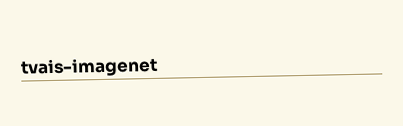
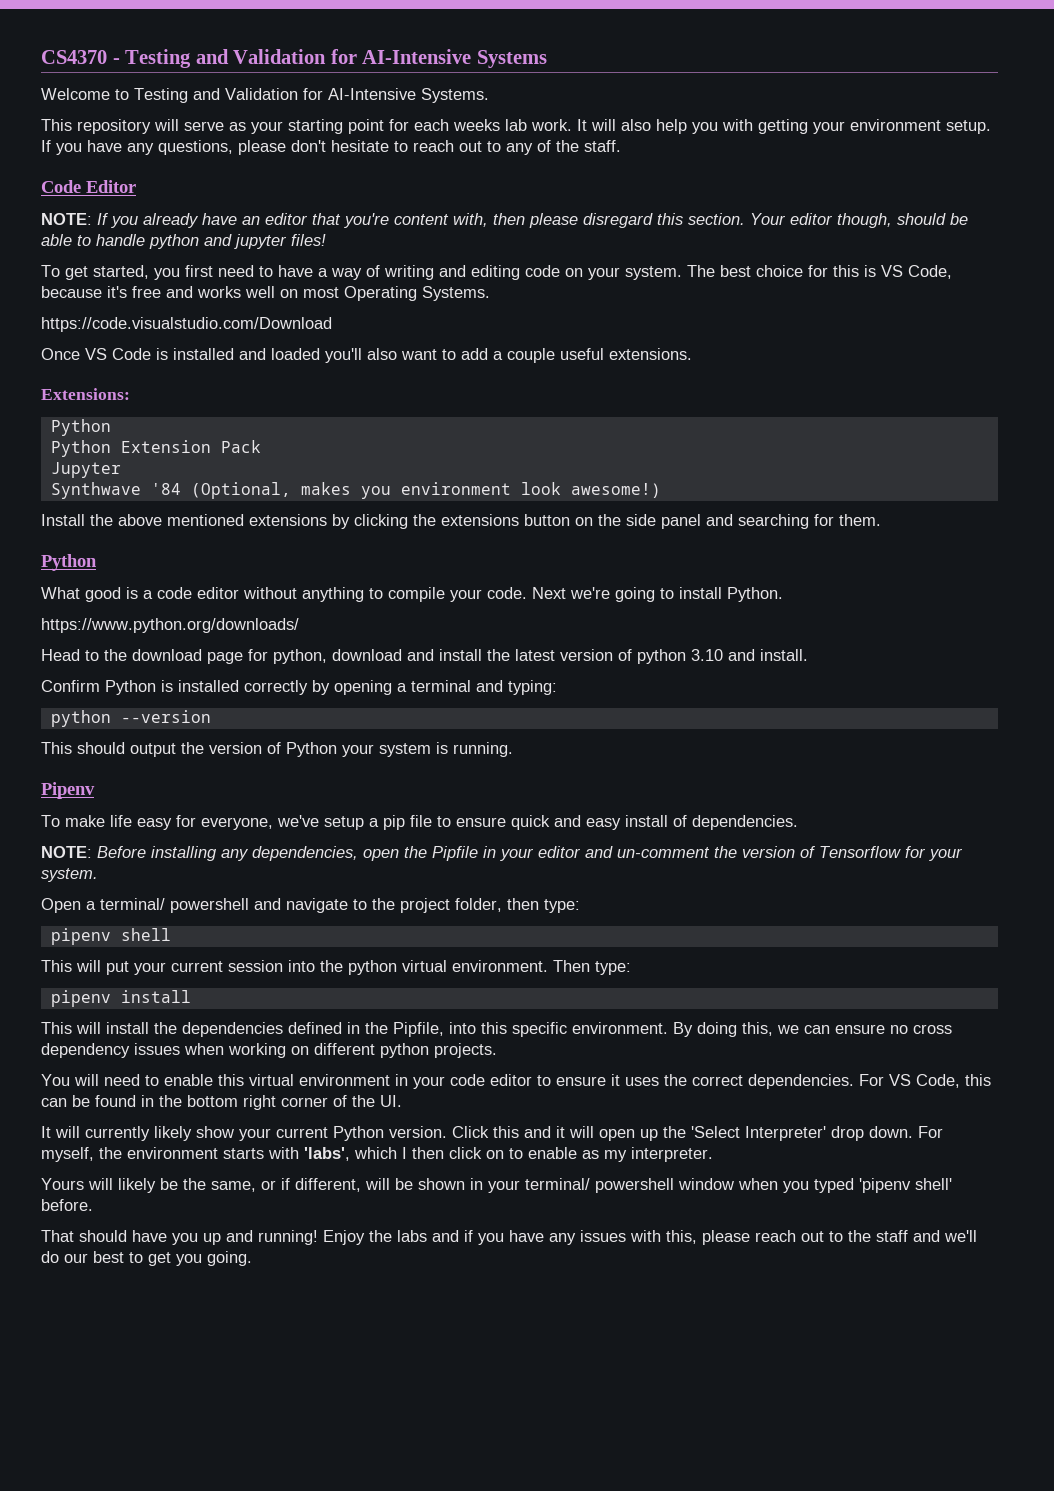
[20,56,158,78] tvais-imagenet -> [41,49,547,68] [41,88,489,103] [41,119,991,134] [41,140,621,155] [41,180,136,193] [41,213,968,228] [41,234,326,249] [41,265,952,280] [41,286,490,301] [41,317,332,332] [41,348,692,363] [41,388,130,400] [50,419,111,436] [50,440,261,457] [50,462,121,478] [50,482,661,499] [41,514,881,529] [41,554,97,571] [41,587,783,602] [41,618,299,633] [41,649,808,664] [41,680,557,695] [50,710,211,727] [41,742,513,757] [41,782,95,799] [41,815,798,830] [41,846,963,861] [41,868,98,882] [41,898,580,913] [50,928,171,945] [41,960,631,975] [50,990,191,1007] [41,1022,952,1037] [41,1043,497,1058] [41,1074,991,1089] [41,1095,402,1110] [41,1126,943,1141] [41,1147,713,1162] [41,1178,952,1193] [41,1199,93,1211] [41,1230,977,1245] [41,1251,252,1266] CS4370 - Testing and Validation for AI-Intensive Systems // Welcome to Testing and Validation for AI-Intensive Systems. // This repository will serve as your starting point for each weeks lab work. It will also help you with getting your environment setup. If you have any questions, please don't hesitate to reach out to any of the staff. // Code Editor // NOTE: If you already have an editor that you're content with, then please disregard this section. Your editor though, should be able to handle python and jupyter files! // To get started, you first need to have a way of writing and editing code on your system. The best choice for this is VS Code, because it's free and works well on most Operating Systems. // https://code.visualstudio.com/Download // Once VS Code is installed and loaded you'll also want to add a couple useful extensions. // Extensions: // Python // Python Extension Pack // Jupyter // Synthwave '84 (Optional, makes you environment look awesome!) // Install the above mentioned extensions by clicking the extensions button on the side panel and searching for them. // Python // What good is a code editor without anything to compile your code. Next we're going to install Python. // https://www.python.org/downloads/ // Head to the download page for python, download and install the latest version of python 3.10 and install. // Confirm Python is installed correctly by opening a terminal and typing: // python --version // This should output the version of Python your system is running. // Pipenv // To make life easy for everyone, we've setup a pip file to ensure quick and easy install of dependencies. // NOTE: Before installing any dependencies, open the Pipfile in your editor and un-comment the version of Tensorflow for your system. // Open a terminal/ powershell and navigate to the project folder, then type: // pipenv shell // This will put your current session into the python virtual environment. Then type: // pipenv install // This will install the dependencies defined in the Pipfile, into this specific environment. By doing this, we can ensure no cross dependency issues when working on different python projects. // You will need to enable this virtual environment in your code editor to ensure it uses the correct dependencies. For VS Code, this can be found in the bottom right corner of the UI. // It will currently likely show your current Python version. Click this and it will open up the 'Select Interpreter' drop down. For myself, the environment starts with 'labs', which I then click on to enable as my interpreter. // Yours will likely be the same, or if different, will be shown in your terminal/ powershell window when you typed 'pipenv shell' before. // That should have you up and running! Enjoy the labs and if you have any issues with this, please reach out to the staff and we'll do our best to get you going.

